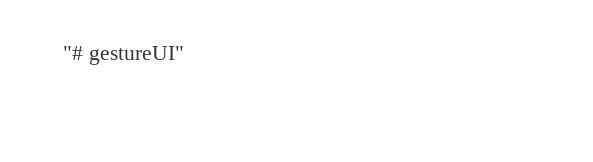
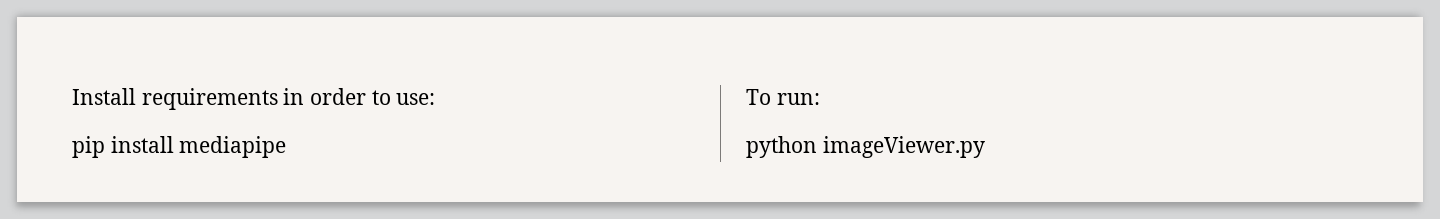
[63,46,184,65] "# gestureUI" -> [72,88,436,110] [72,136,287,158] [746,89,820,105] [746,136,985,158] Install requirements in order to use: // pip install mediapipe // To run: // python imageViewer.py

